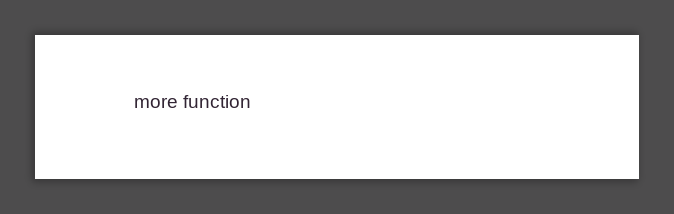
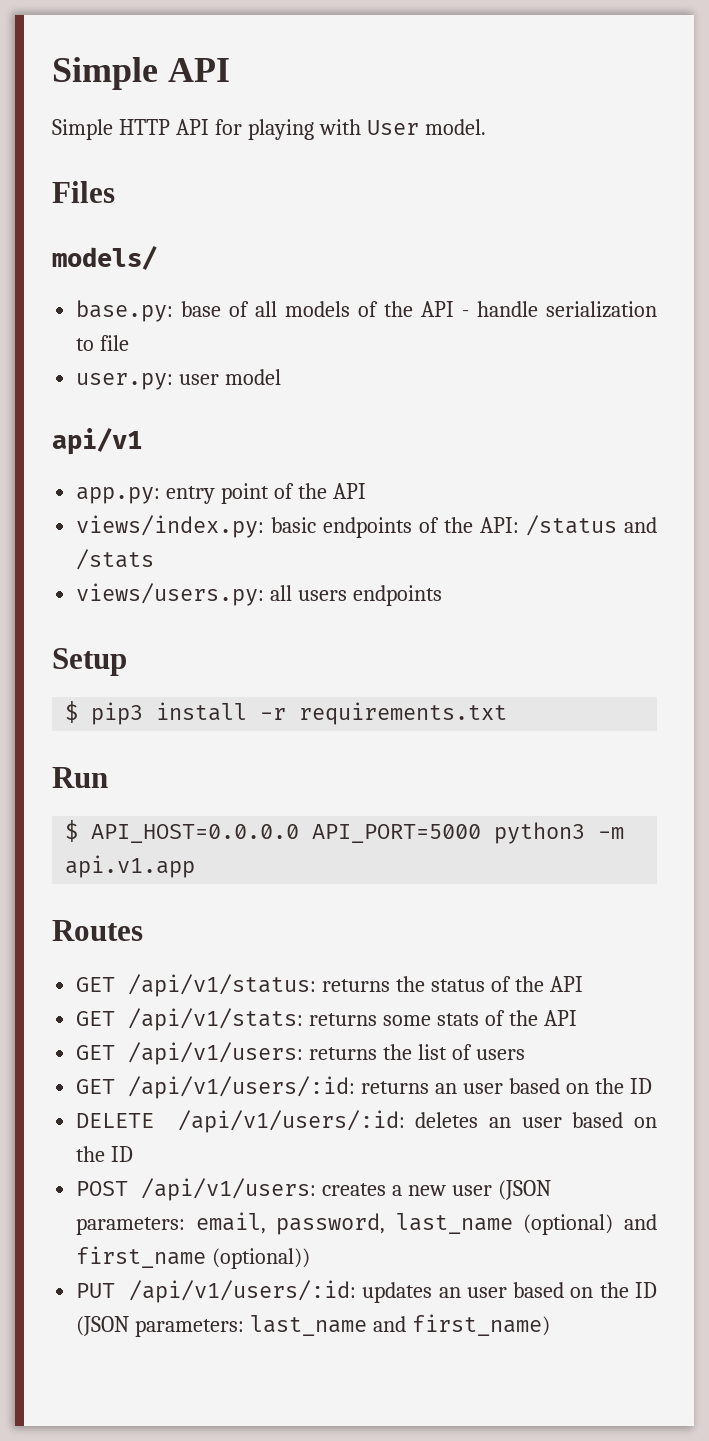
[134,95,252,108] more function -> [52,57,230,90] [52,119,486,140] [52,181,115,203] [52,246,157,270] [76,300,658,322] [76,335,130,351] [76,369,282,390] [52,428,142,455] [76,483,366,504] [76,515,657,538] [76,549,155,570] [76,583,443,606] [52,648,127,676] [65,701,508,725] [52,767,108,788] [65,820,625,844] [65,855,196,878] [52,920,143,941] [76,974,583,997] [76,1008,577,1031] [76,1042,525,1065] [76,1076,652,1099] [76,1110,657,1133] [76,1146,134,1162] [76,1178,551,1201] [76,1212,657,1235] [76,1246,311,1269] [76,1280,657,1303] [76,1314,550,1337] Simple API // Simple HTTP API for playing with User model. // Files // models/ // base.py: base of all models of the API - handle serialization to file // user.py: user model // api/v1 // app.py: entry point of the API // views/index.py: basic endpoints of the API: /status and /stats // views/users.py: all users endpoints // Setup // $ pip3 install -r requirements.txt // Run // $ API_HOST=0.0.0.0 API_PORT=5000 python3 -m api.v1.app // Routes // GET /api/v1/status: returns the status of the API // GET /api/v1/stats: returns some stats of the API // GET /api/v1/users: returns the list of users // GET /api/v1/users/:id: returns an user based on the ID // DELETE /api/v1/users/:id: deletes an user based on the ID // POST /api/v1/users: creates a new user (JSON parameters: email, password, last_name (optional) and first_name (optional)) // PUT /api/v1/users/:id: updates an user based on the ID (JSON parameters: last_name and first_name)

